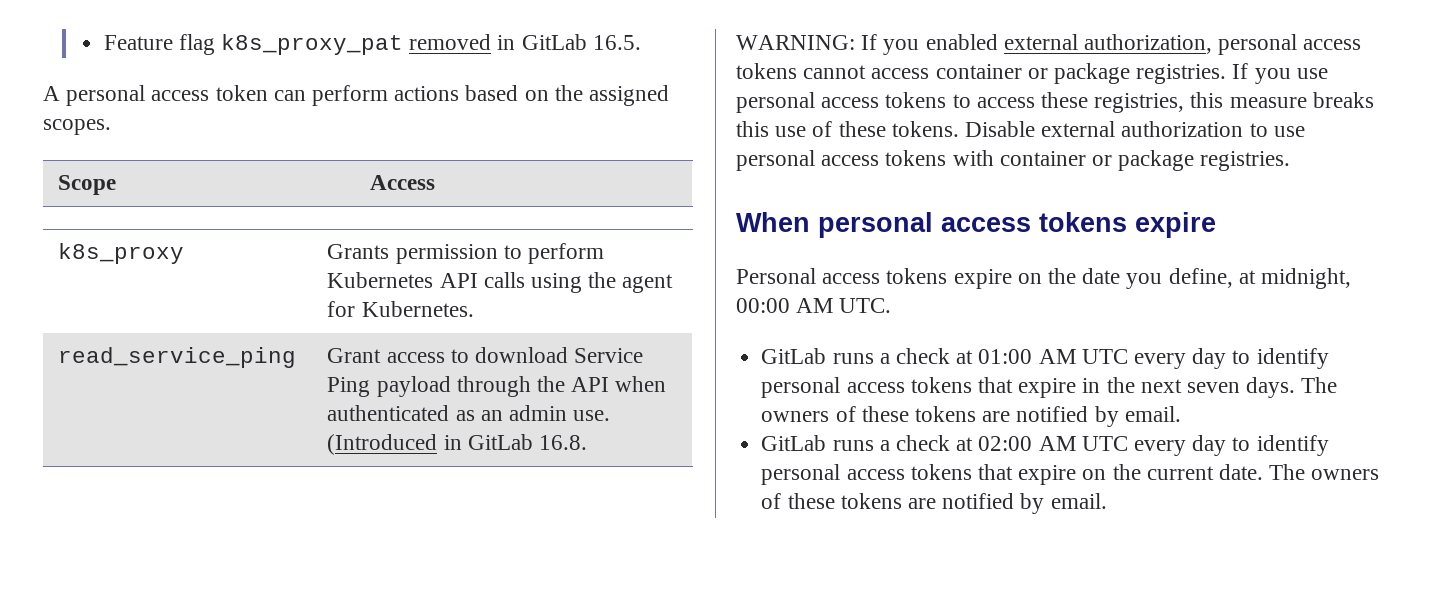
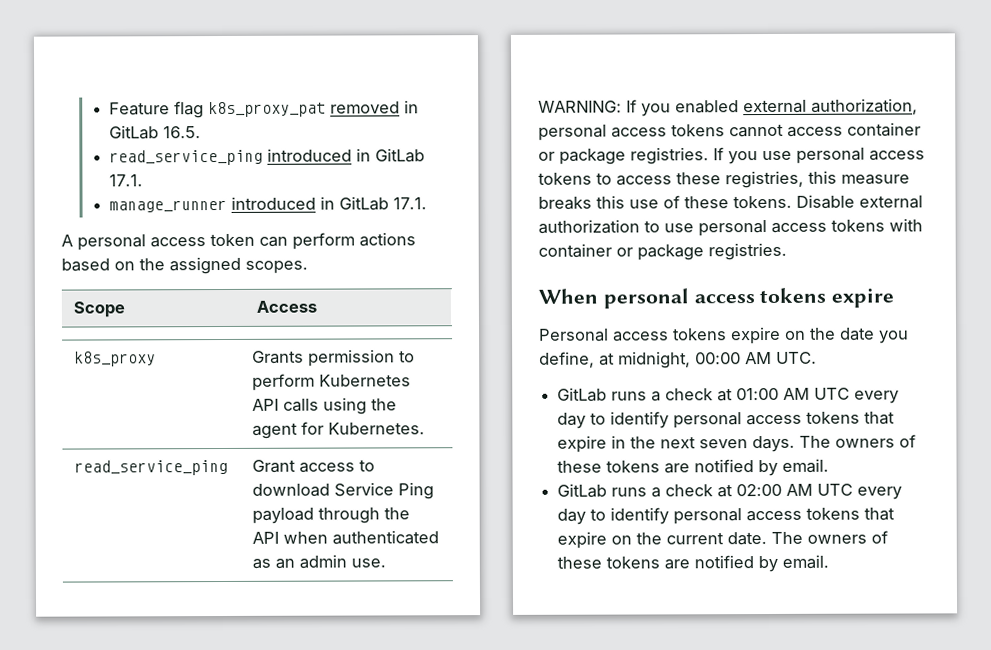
(641, 42) none -> [108,148,425,166] [108,174,143,187] [108,196,427,213] // read_service_ping introduced in GitLab 17.1. // manage_runner introduced in GitLab 17.1.
[327,434,588,455] (Introduced in GitLab 16.8. -> (387, 563) none

